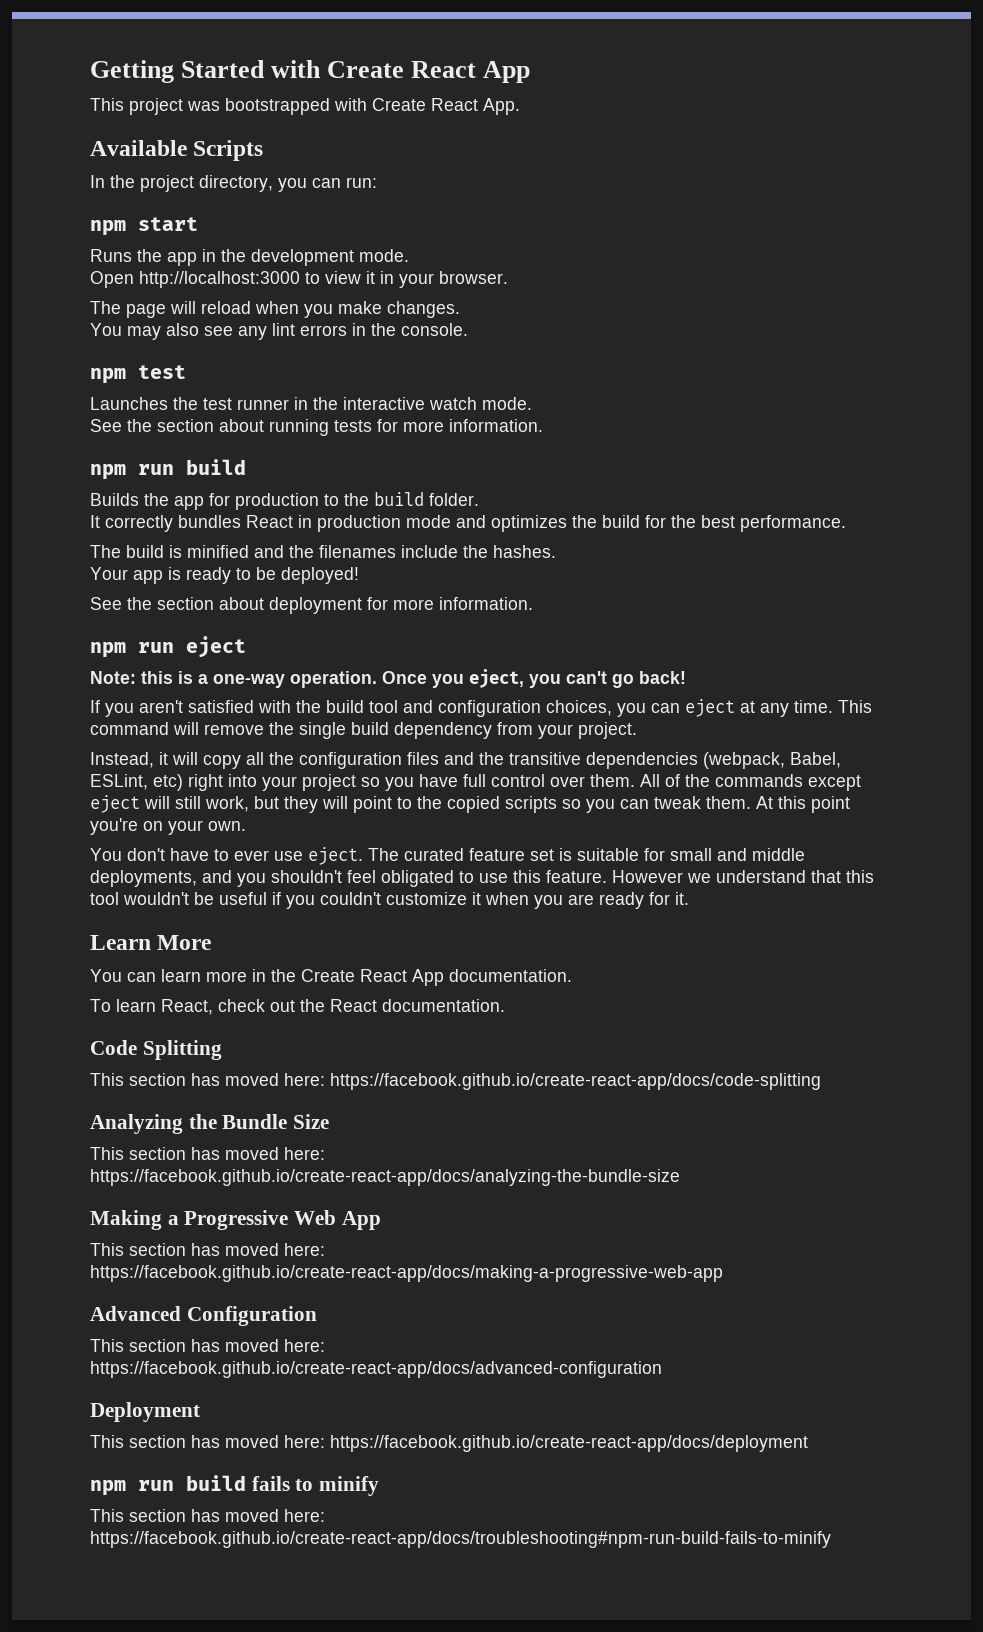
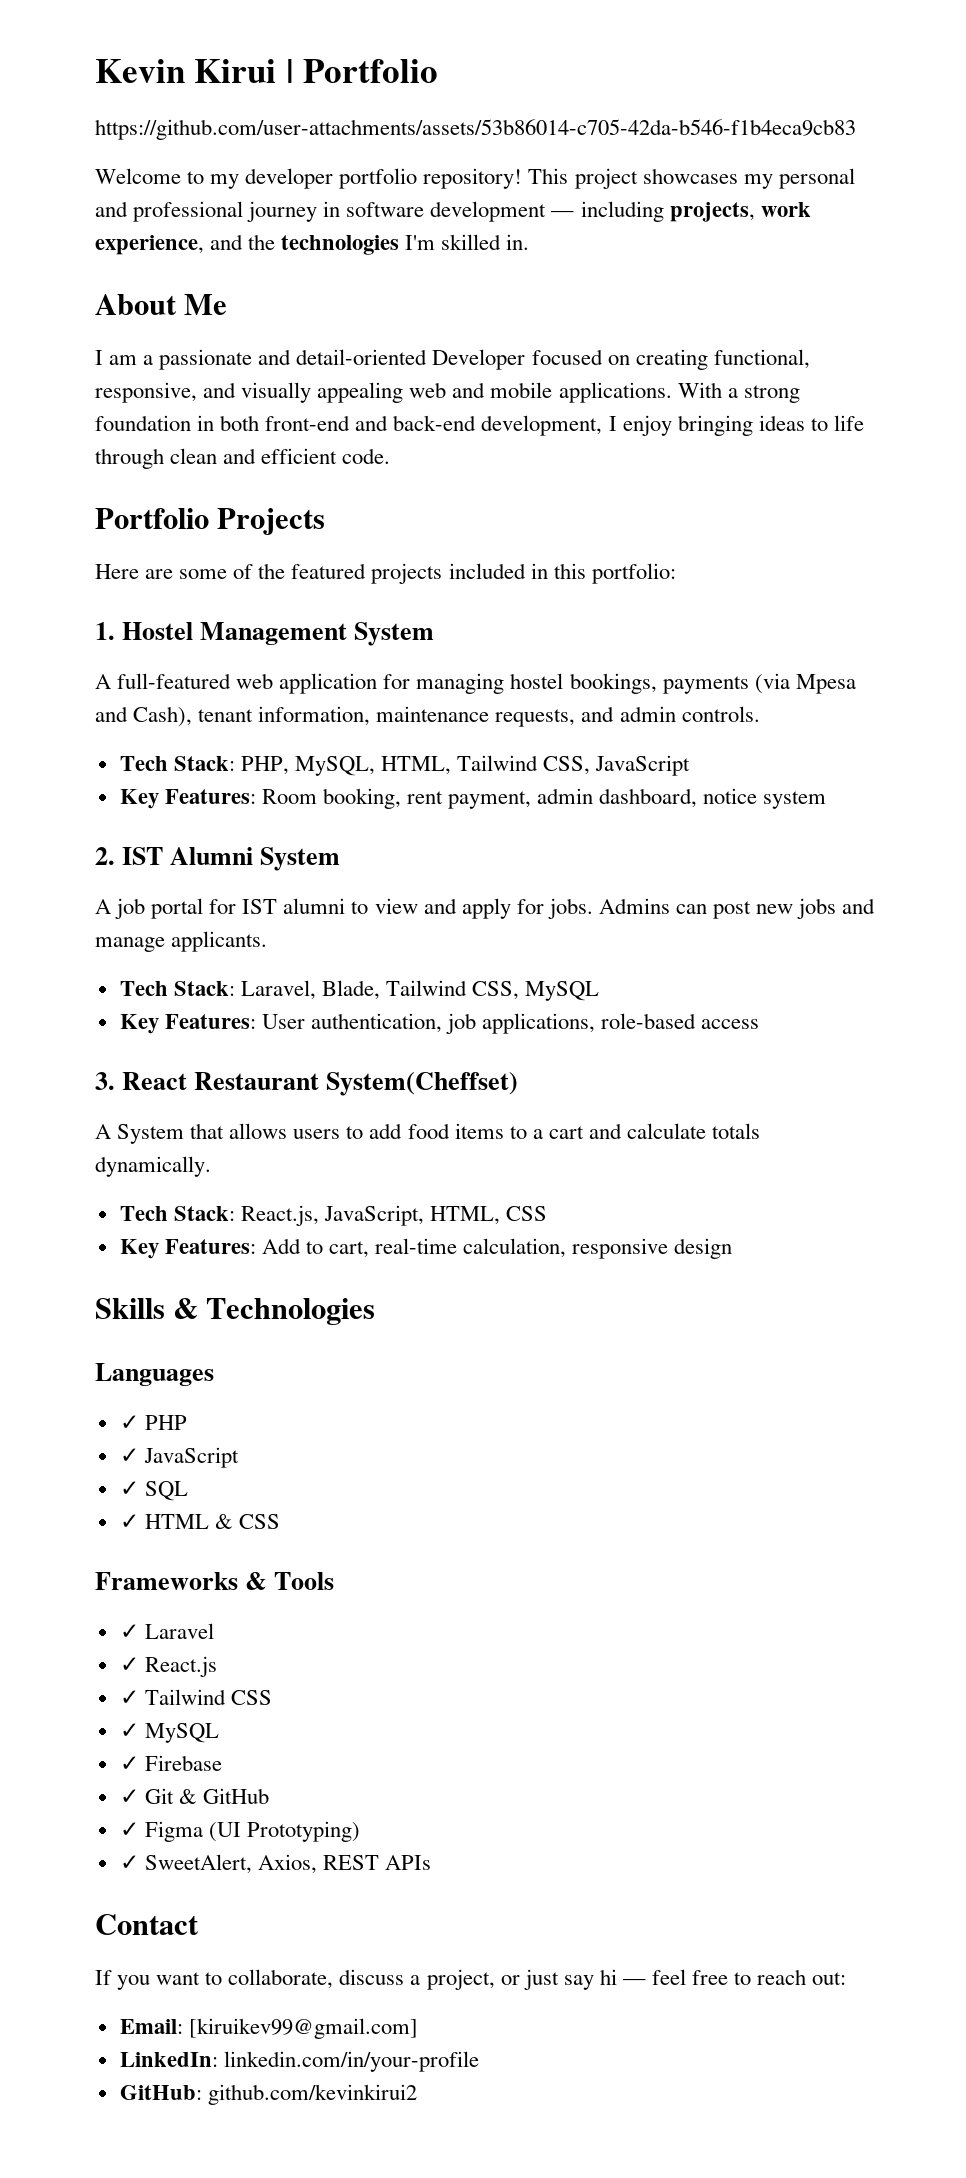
[90,60,531,83] [90,98,520,115] [90,140,264,161] [90,175,377,192] [90,217,198,236] [90,249,409,266] [90,271,508,288] [90,301,460,318] [90,323,468,340] [90,365,186,384] [90,397,532,410] [90,419,543,436] [90,459,246,480] [90,492,479,510] [90,515,846,532] [90,545,556,558] [90,567,359,584] [90,597,533,614] [90,636,246,658] [90,669,686,688] [90,699,872,717] [90,722,637,739] [90,752,841,769] [90,774,861,791] [90,795,850,813] [90,818,246,835] [90,847,805,865] [90,870,874,887] [90,892,689,909] [90,935,212,950] [90,969,572,986] [90,999,505,1015] [90,1040,222,1060] [90,1073,821,1090] [90,1114,330,1134] [90,1147,325,1160] [90,1169,680,1186] [90,1210,381,1230] [90,1243,325,1256] [90,1265,723,1282] [90,1306,317,1326] [90,1339,325,1352] [90,1361,662,1378] [90,1402,200,1422] [90,1435,808,1452] [90,1475,380,1496] [90,1509,325,1522] [90,1531,831,1548] Getting Started with Create React App // This project was bootstrapped with Create React App. // Available Scripts // In the project directory, you can run: // npm start // Runs the app in the development mode. // Open http://localhost:3000 to view it in your browser. // The page will reload when you make changes. // You may also see any lint errors in the console. // npm test // Launches the test runner in the interactive watch mode. // See the section about running tests for more information. // npm run build // Builds the app for production to the build folder. // It correctly bundles React in production mode and optimizes the build for the best performance. // The build is minified and the filenames include the hashes. // Your app is ready to be deployed! // See the section about deployment for more information. // npm run eject // Note: this is a one-way operation. Once you eject, you can't go back! // If you aren't satisfied with the build tool and configuration choices, you can eject at any time. This command will remove the single build dependency from your project. // Instead, it will copy all the configuration files and the transitive dependencies (webpack, Babel, ESLint, etc) right into your project so you have full control over them. All of the commands except eject will still work, but they will point to the copied scripts so you can tweak them. At this point you're on your own. // You don't have to ever use eject. The curated feature set is suitable for small and middle deployments, and you shouldn't feel obligated to use this feature. However we understand that this tool wouldn't be useful if you couldn't customize it when you are ready for it. // Learn More // You can learn more in the Create React App documentation. // To learn React, check out the React documentation. // Code Splitting // This section has moved here: https://facebook.github.io/create-react-app/docs/code-splitting // Analyzing the Bundle Size // This section has moved here: https://facebook.github.io/create-react-app/docs/analyzing-the-bundle-size // Making a Progressive Web App // This section has moved here: https://facebook.github.io/create-react-app/docs/making-a-progressive-web-app // Advanced Configuration // This section has moved here: https://facebook.github.io/create-react-app/docs/advanced-configuration // Deployment // This section has moved here: https://facebook.github.io/create-react-app/docs/deployment // npm run build fails to minify // This section has moved here: https://facebook.github.io/create-react-app/docs/troubleshooting#npm-run-build-fails-to-minify -> [95,59,439,83] [95,119,856,140] [95,168,855,189] [95,201,811,222] [95,234,530,255] [95,294,228,315] [95,349,810,370] [95,382,800,403] [95,415,864,436] [95,448,391,469] [95,508,326,535] [95,563,676,584] [95,622,435,646] [95,673,856,694] [95,706,760,727] [119,755,691,776] [119,788,827,809] [95,847,341,871] [95,898,876,919] [95,931,268,952] [119,980,600,1001] [119,1013,760,1034] [95,1072,519,1096] [95,1123,761,1144] [95,1156,211,1177] [119,1205,548,1226] [119,1238,733,1259] [95,1298,376,1325] [95,1363,214,1386] [119,1415,187,1430] [119,1447,239,1468] [119,1481,188,1501] [119,1514,280,1529] [95,1572,335,1590] [119,1623,214,1639] [119,1656,217,1677] [119,1689,272,1705] [119,1723,219,1743] [119,1755,222,1771] [119,1788,269,1804] [119,1821,360,1842] [119,1854,432,1874] [95,1914,199,1935] [95,1969,847,1990] [119,2018,418,2039] [119,2051,479,2072] [119,2084,417,2105] Kevin Kirui | Portfolio // https://github.com/user-attachments/assets/53b86014-c705-42da-b546-f1b4eca9cb83 // Welcome to my developer portfolio repository! This project showcases my personal and professional journey in software development — including projects, work experience, and the technologies I'm skilled in. // About Me // I am a passionate and detail-oriented Developer focused on creating functional, responsive, and visually appealing web and mobile applications. With a strong foundation in both front-end and back-end development, I enjoy bringing ideas to life through clean and efficient code. // Portfolio Projects // Here are some of the featured projects included in this portfolio: // 1. Hostel Management System // A full-featured web application for managing hostel bookings, payments (via Mpesa and Cash), tenant information, maintenance requests, and admin controls. // Tech Stack: PHP, MySQL, HTML, Tailwind CSS, JavaScript // Key Features: Room booking, rent payment, admin dashboard, notice system // 2. IST Alumni System // A job portal for IST alumni to view and apply for jobs. Admins can post new jobs and manage applicants. // Tech Stack: Laravel, Blade, Tailwind CSS, MySQL // Key Features: User authentication, job applications, role-based access // 3. React Restaurant System(Cheffset) // A System that allows users to add food items to a cart and calculate totals dynamically. // Tech Stack: React.js, JavaScript, HTML, CSS // Key Features: Add to cart, real-time calculation, responsive design // Skills & Technologies // Languages // ✓ PHP // ✓ JavaScript // ✓ SQL // ✓ HTML & CSS // Frameworks & Tools // ✓ Laravel // ✓ React.js // ✓ Tailwind CSS // ✓ MySQL // ✓ Firebase // ✓ Git & GitHub // ✓ Figma (UI Prototyping) // ✓ SweetAlert, Axios, REST APIs // Contact // If you want to collaborate, discuss a project, or just say hi — feel free to reach out: // Email: [kiruikev99@gmail.com] // LinkedIn: linkedin.com/in/your-profile // GitHub: github.com/kevinkirui2

